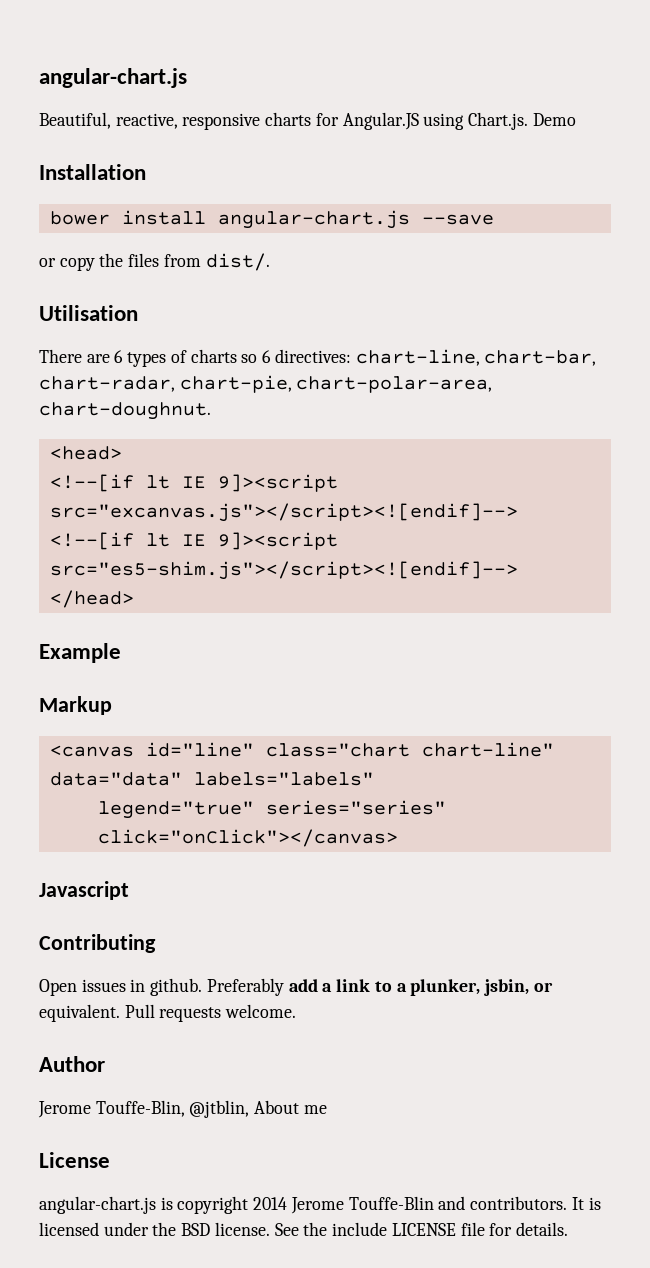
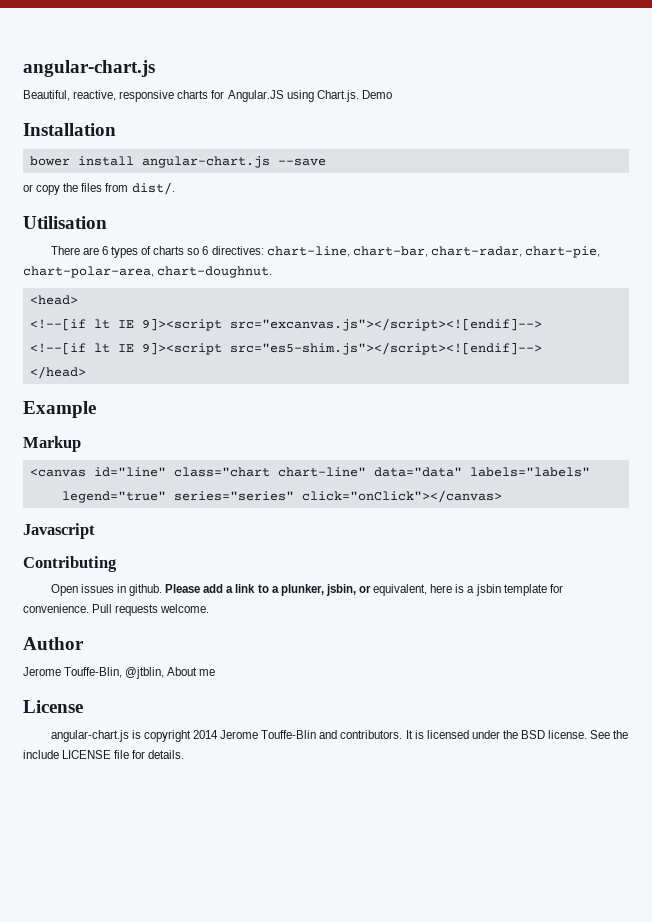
[206,978,284,996] Preferably -> [165,584,201,593] Please
[39,1004,120,1022] equivalent. -> [373,584,563,596] [23,604,89,613] equivalent, here is a jsbin template for convenience.

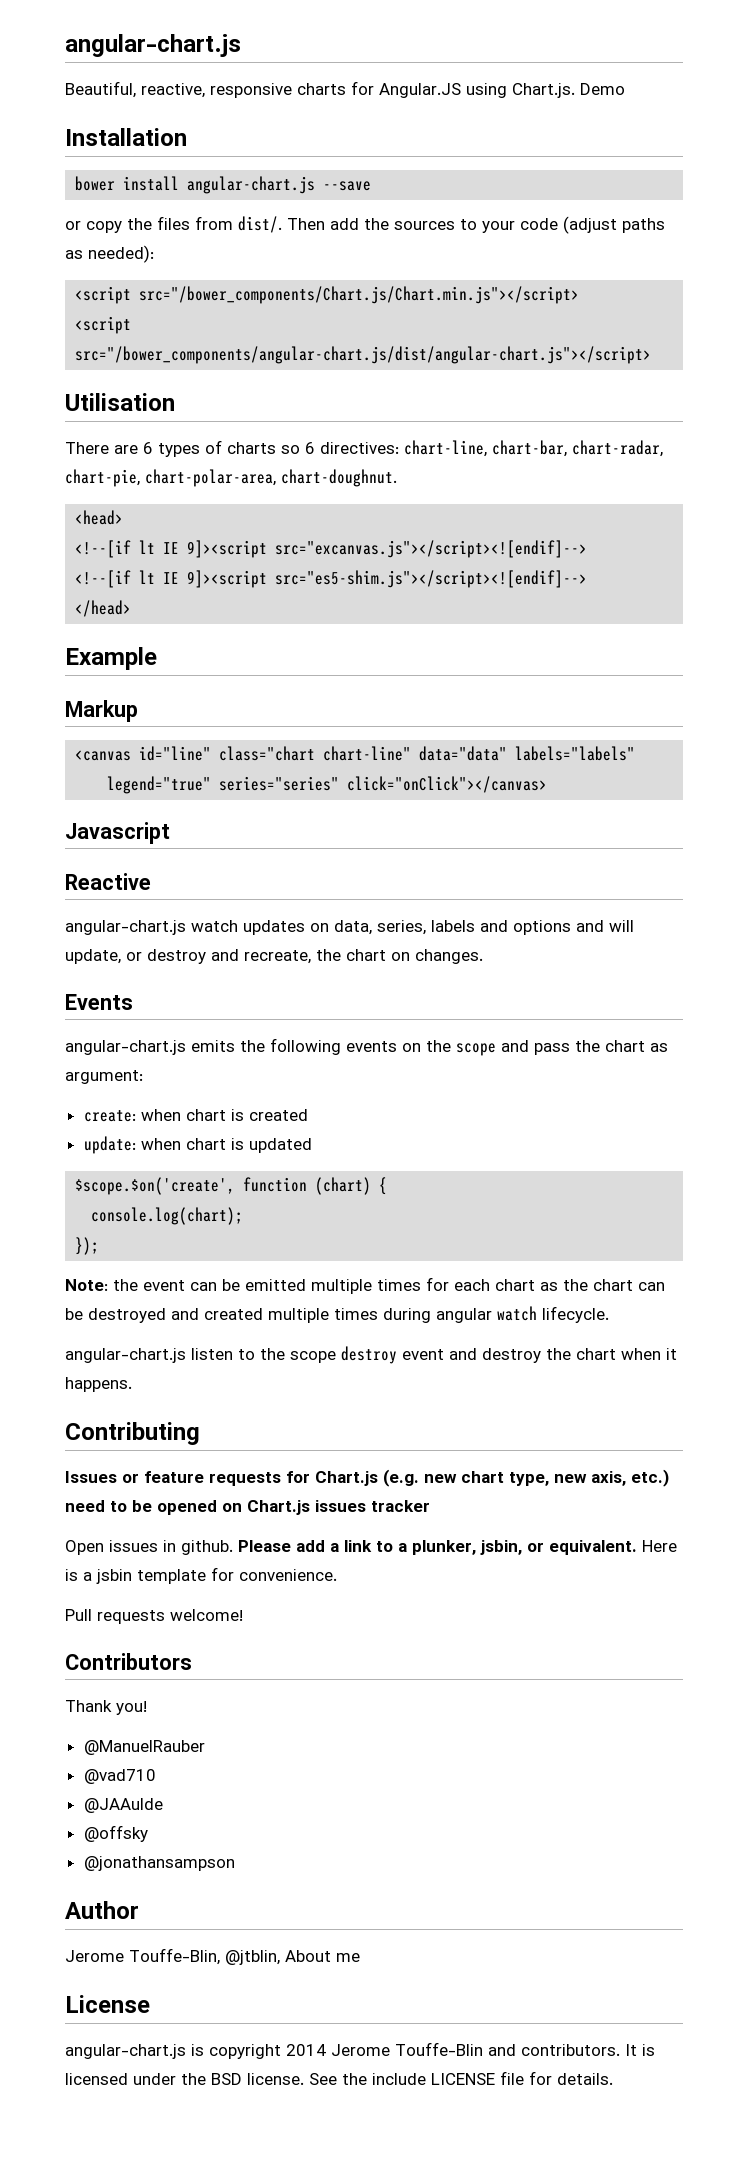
(175, 188) none -> [287,216,665,234] [65,245,154,263] [75,286,580,304] [75,316,132,334] [75,346,652,364] Then add the sources to your code (adjust paths as needed): // <script src="/bower_components/Chart.js/Chart.min.js"></script> // <script src="/bower_components/angular-chart.js/dist/angular-chart.js"></script>
[23,556,117,572] Contributing -> [65,873,151,890] [65,920,634,935] [65,949,483,964] [65,994,133,1010] [65,1038,668,1056] [65,1070,143,1084] [83,1109,308,1122] [83,1136,312,1154] [75,1177,388,1195] [91,1207,244,1225] [75,1237,100,1255] [65,1277,665,1294] [65,1306,609,1323] [65,1346,677,1364] [65,1377,132,1392] [65,1422,200,1445] [65,1469,669,1487] [65,1500,430,1515] Reactive // angular-chart.js watch updates on data, series, labels and options and will update, or destroy and recreate, the chart on changes. // Events // angular-chart.js emits the following events on the scope and pass the chart as argument: // create: when chart is created // update: when chart is updated // $scope.$on('create', function (chart) { // console.log(chart); // }); // Note: the event can be emitted multiple times for each chart as the chart can be destroyed and created multiple times during angular watch lifecycle. // angular-chart.js listen to the scope destroy event and destroy the chart when it happens. // Contributing // Issues or feature requests for Chart.js (e.g. new chart type, new axis, etc.) need to be opened on Chart.js issues tracker
[373,584,453,596] equivalent, here -> [549,1540,677,1555] equivalent. Here
(89, 608) none -> (337, 1575) //
[160,604,210,613] welcome. -> [170,1609,243,1621] [65,1653,192,1670] [65,1700,147,1715] [83,1740,205,1755] [83,1769,156,1784] [83,1798,163,1813] [83,1825,148,1842] [83,1856,235,1871] welcome! // Contributors // Thank you! // @ManuelRauber // @vad710 // @JAAulde // @offsky // @jonathansampson

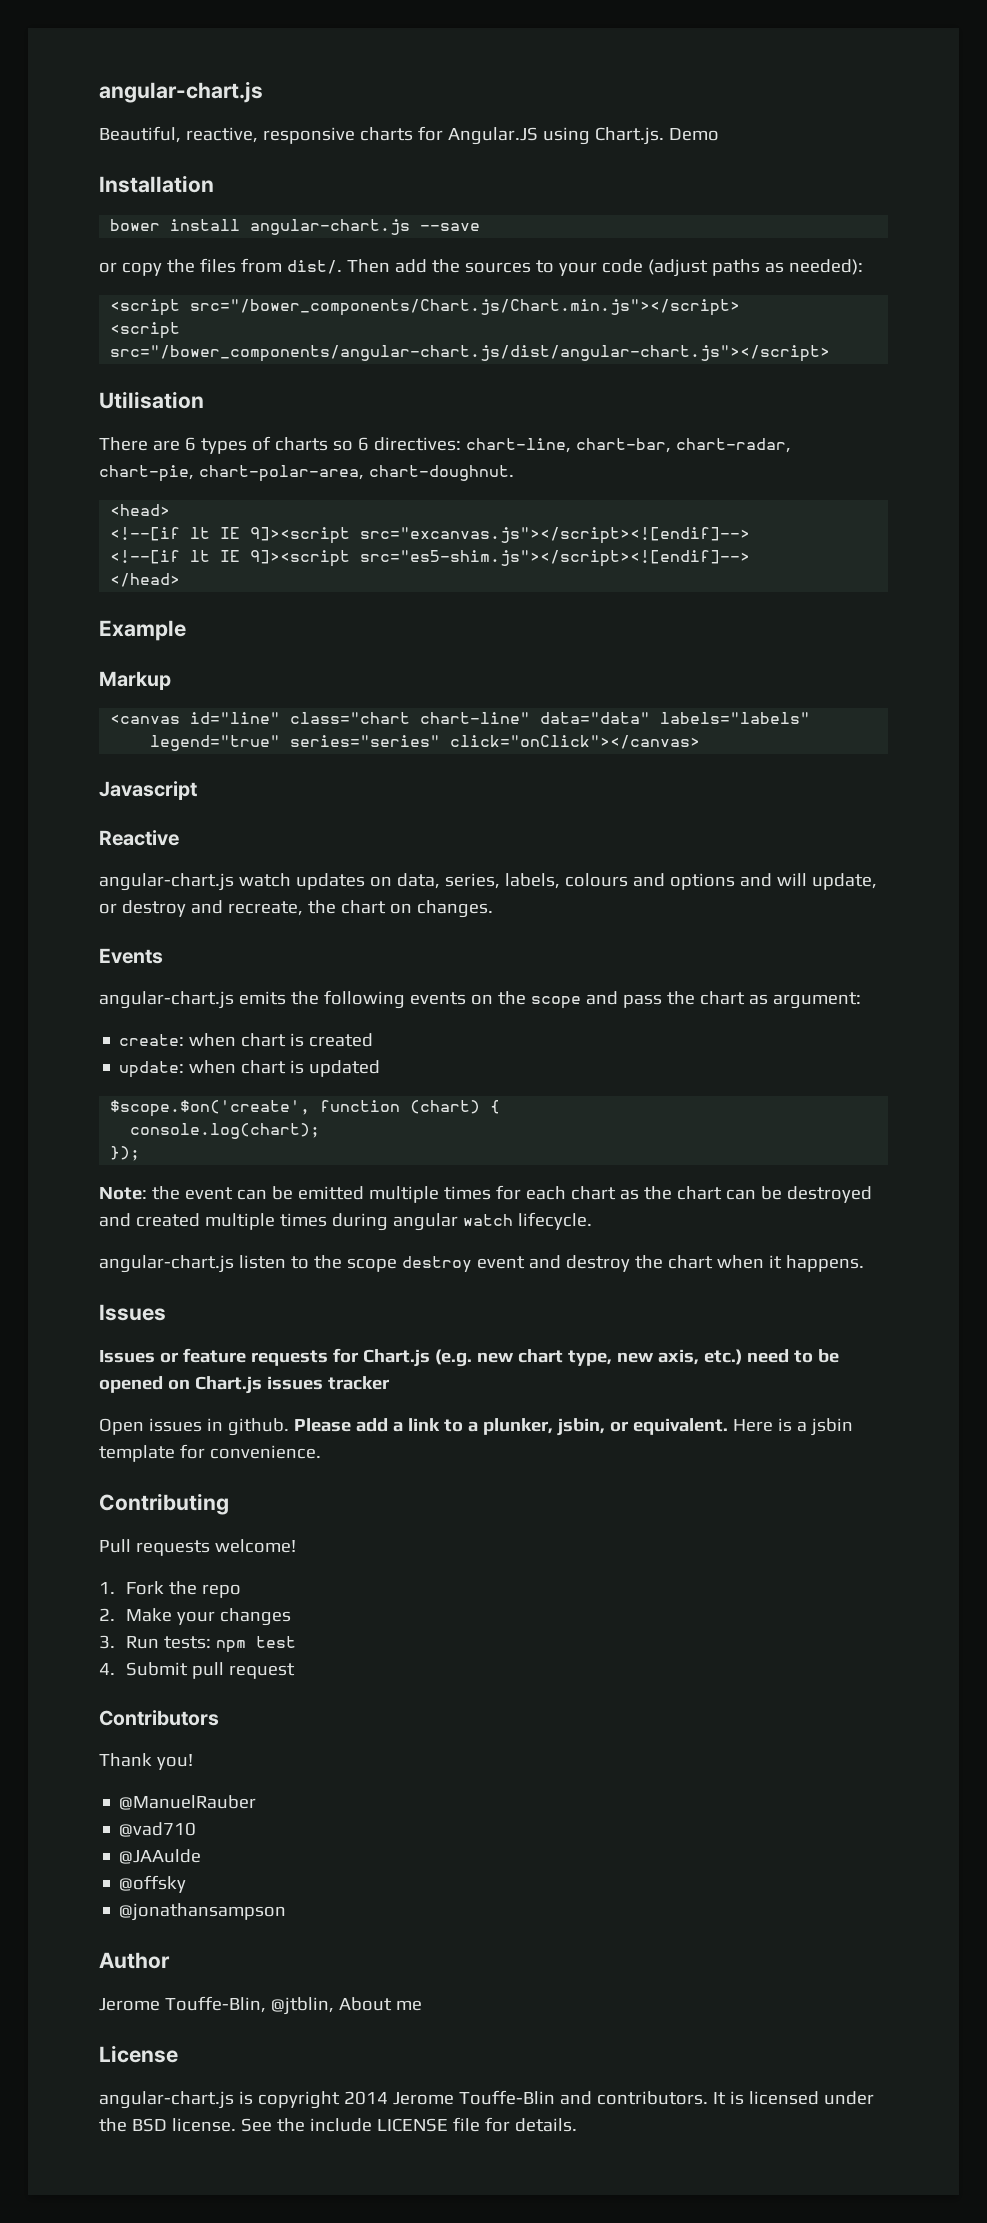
[431,920,475,932] labels -> [504,873,628,889] labels, colours
[65,1422,200,1445] Contributing -> [99,1304,166,1321] Issues
(337, 1575) none -> [99,1493,229,1515] // Contributing
(243, 1615) none -> [99,1581,242,1598] [99,1608,292,1626] [99,1635,297,1653] [99,1662,296,1679] // 1. Fork the repo // 2. Make your changes // 3. Run tests: npm test // 4. Submit pull request

